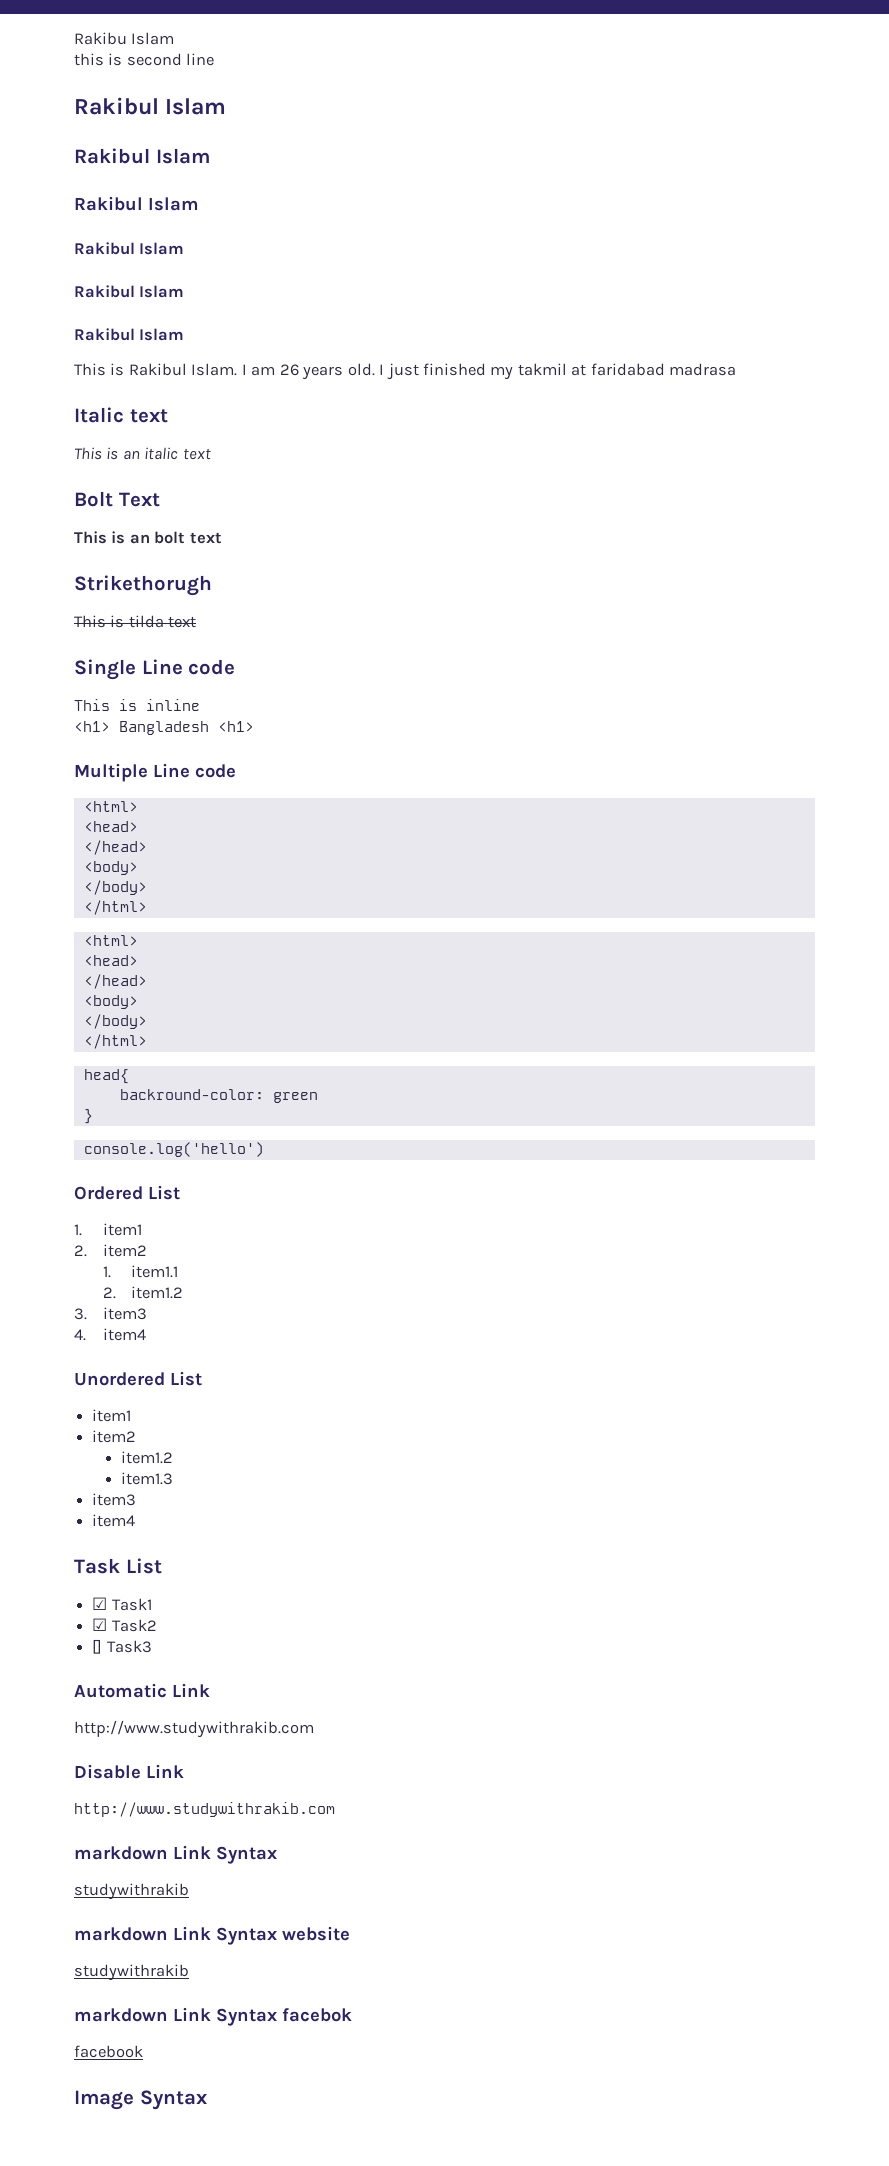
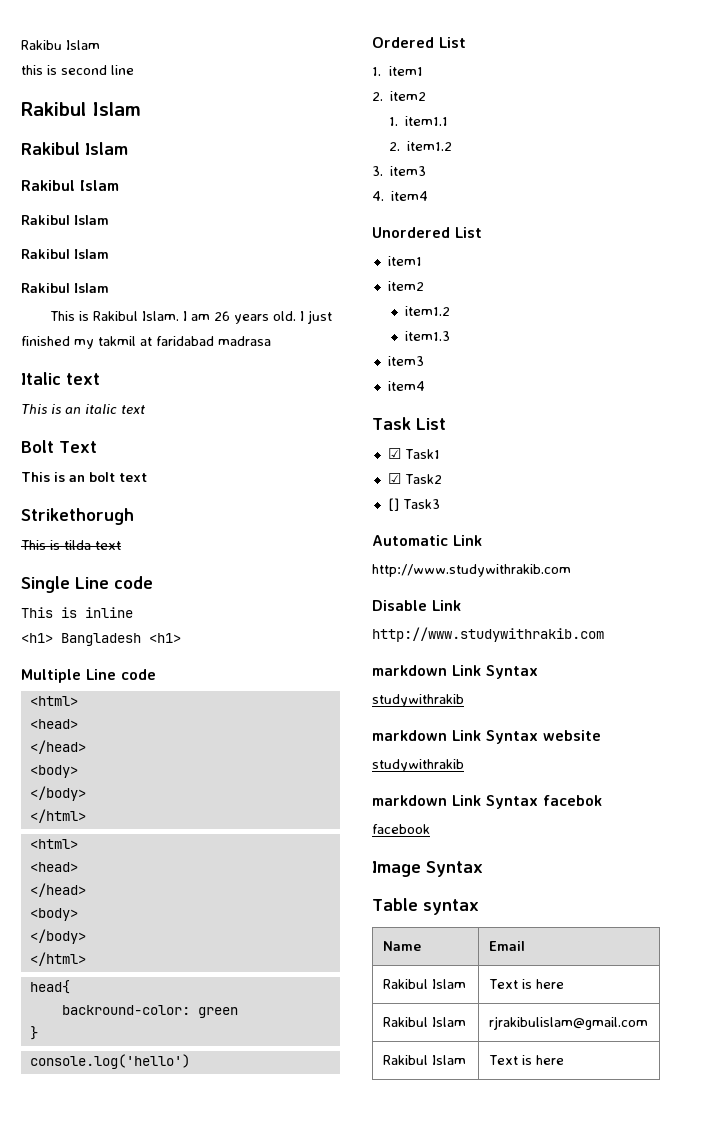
(207, 2100) none -> [372,898,479,915] [382,941,421,951] [488,941,525,951] [382,979,466,989] [488,979,564,989] [382,1017,466,1027] [488,1016,648,1030] [382,1055,466,1065] [488,1055,564,1065] // Table syntax // Name | Email // Rakibul Islam | Text is here // Rakibul Islam | rjrakibulislam@gmail.com // Rakibul Islam | Text is here

